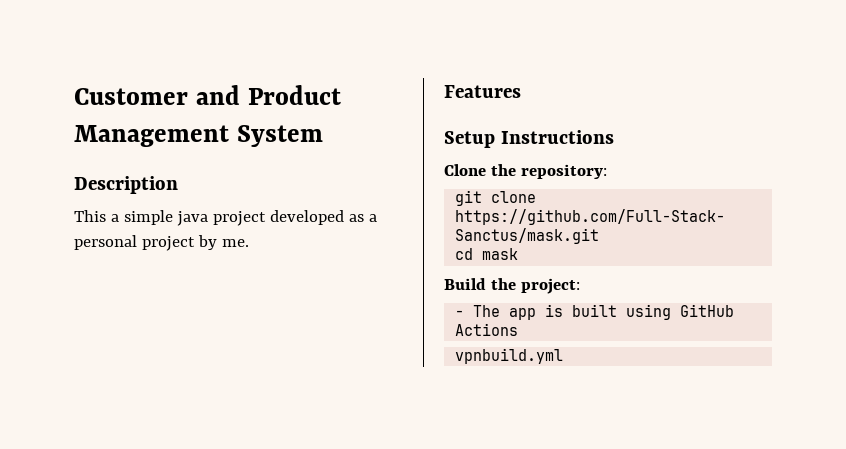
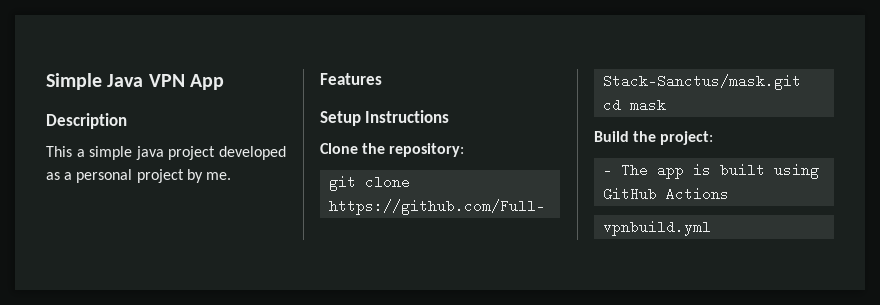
[74,85,341,105] [74,125,323,147] Customer and Product Management System -> [46,73,224,90] Simple Java VPN App

